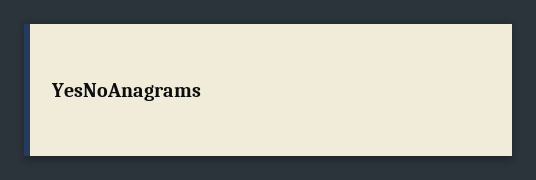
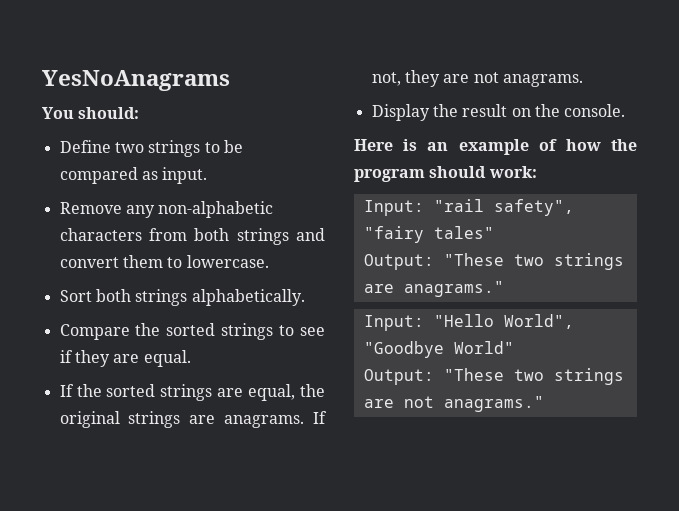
(201, 92) none -> [42,107,140,119] [59,140,243,157] [59,167,208,184] [59,201,274,218] [59,228,325,245] [59,255,269,268] [59,289,305,306] [59,323,325,340] [59,350,191,367] [59,384,325,401] [59,411,327,428] [371,70,583,87] [371,104,626,121] [354,139,637,155] [354,166,537,182] [363,199,574,216] [363,226,494,243] [363,253,624,270] [363,281,504,297] [363,314,574,331] [363,341,514,358] [363,368,624,385] [363,396,544,412] // You should: // Define two strings to be compared as input. // Remove any non-alphabetic characters from both strings and convert them to lowercase. // Sort both strings alphabetically. // Compare the sorted strings to see if they are equal. // If the sorted strings are equal, the original strings are anagrams. If not, they are not anagrams. // Display the result on the console. // Here is an example of how the program should work: // Input: "rail safety", "fairy tales" // Output: "These two strings are anagrams." // Input: "Hello World", "Goodbye World" // Output: "These two strings are not anagrams."

